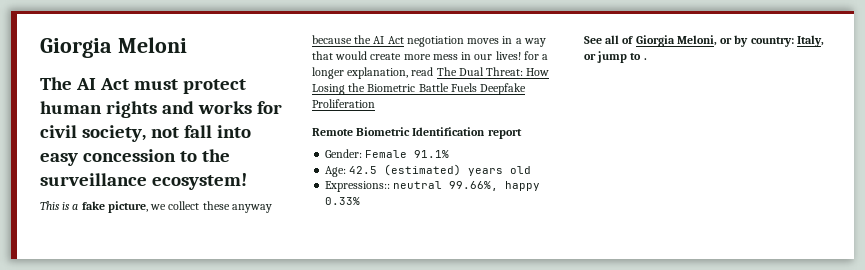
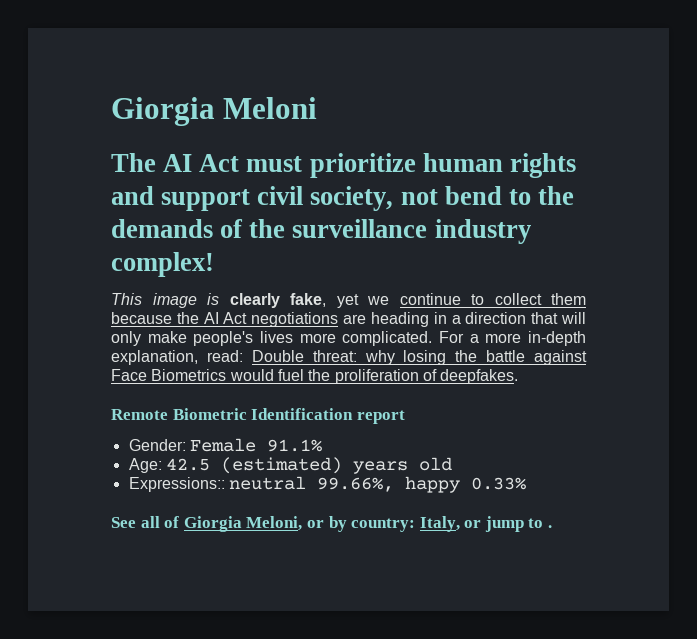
[182,79,246,94] protect -> [309,153,416,178] prioritize
[197,101,282,114] works for -> [161,189,251,211] support
[183,125,251,138] [40,149,230,166] [40,173,247,190] [40,201,272,213] [312,35,546,47] [312,51,549,60] [312,67,550,79] [312,83,527,95] [312,99,375,108] fall into easy concession to the surveillance ecosystem! // This is a fake picture, we collect these anyway because the AI Act negotiation moves in a way that would create more mess in our lives! for a longer explanation, read The Dual Threat: How Losing the Biometric Battle Fuels Deepfake Proliferation -> [444,186,575,205] [111,219,531,244] [111,252,214,277] [111,293,586,308] [111,312,586,327] [111,331,586,346] [111,350,587,365] [111,369,519,384] bend to the demands of the surveillance industry complex! // This image is clearly fake, yet we continue to collect them because the AI Act negotiations are heading in a direction that will only make people's lives more complicated. For a more in-depth explanation, read: Double threat: why losing the battle against Face Biometrics would fuel the proliferation of deepfakes.

